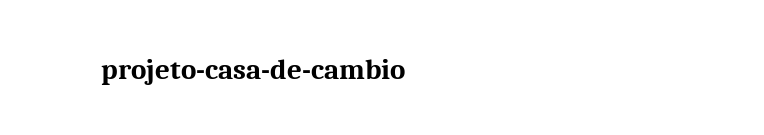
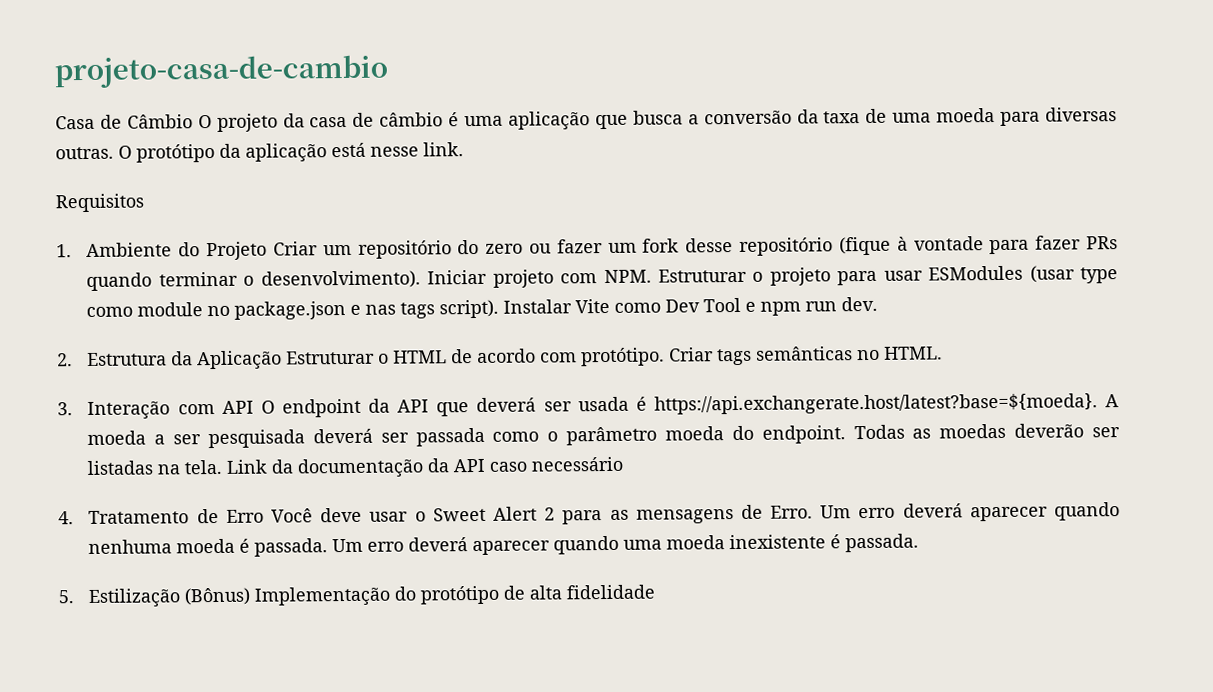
(405, 72) none -> [55,107,1117,132] [55,142,464,163] [55,193,144,213] [56,235,1119,261] [86,265,1118,291] [86,296,879,320] [57,346,944,370] [57,393,1119,419] [87,423,1121,449] [87,456,624,478] [58,502,1120,525] [88,533,920,557] [58,584,656,607] // Casa de Câmbio O projeto da casa de câmbio é uma aplicação que busca a conversão da taxa de uma moeda para diversas outras. O protótipo da aplicação está nesse link. // Requisitos // 1. Ambiente do Projeto Criar um repositório do zero ou fazer um fork desse repositório (fique à vontade para fazer PRs quando terminar o desenvolvimento). Iniciar projeto com NPM. Estruturar o projeto para usar ESModules (usar type como module no package.json e nas tags script). Instalar Vite como Dev Tool e npm run dev. // 2. Estrutura da Aplicação Estruturar o HTML de acordo com protótipo. Criar tags semânticas no HTML. // 3. Interação com API O endpoint da API que deverá ser usada é https://api.exchangerate.host/latest?base=${moeda}. A moeda a ser pesquisada deverá ser passada como o parâmetro moeda do endpoint. Todas as moedas deverão ser listadas na tela. Link da documentação da API caso necessário // 4. Tratamento de Erro Você deve usar o Sweet Alert 2 para as mensagens de Erro. Um erro deverá aparecer quando nenhuma moeda é passada. Um erro deverá aparecer quando uma moeda inexistente é passada. // 5. Estilização (Bônus) Implementação do protótipo de alta fidelidade

